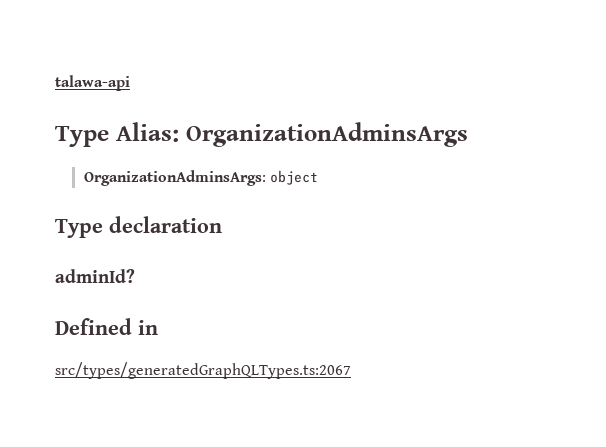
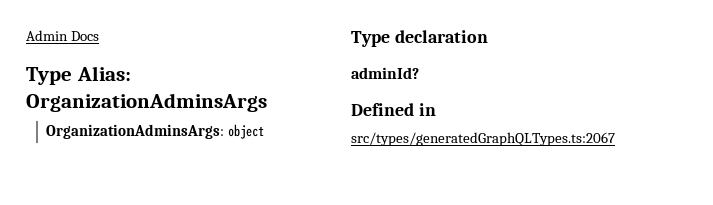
[55,75,130,91] talawa-api -> [26,30,99,41] Admin Docs

